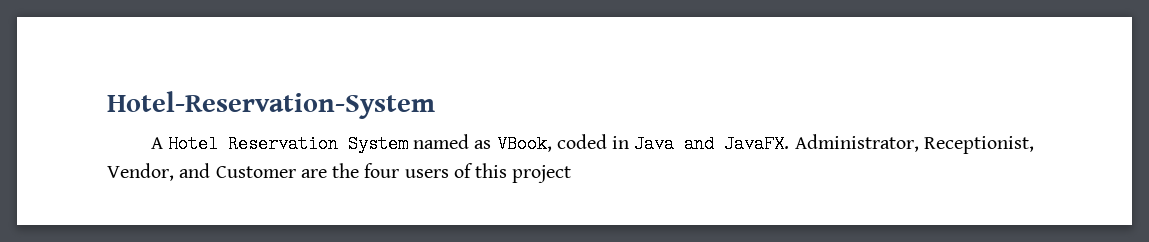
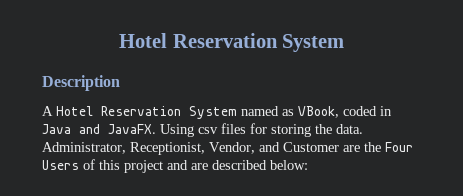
[107,91,435,119] Hotel-Reservation-System -> [118,33,345,52] [42,75,120,91] Hotel Reservation System // Description
(790, 144) none -> [160,123,363,137] Using csv files for storing the data.
[364,163,449,178] four users -> [385,142,413,152] [42,160,79,170] Four Users
(572, 174) none -> [167,160,308,170] and are described below:

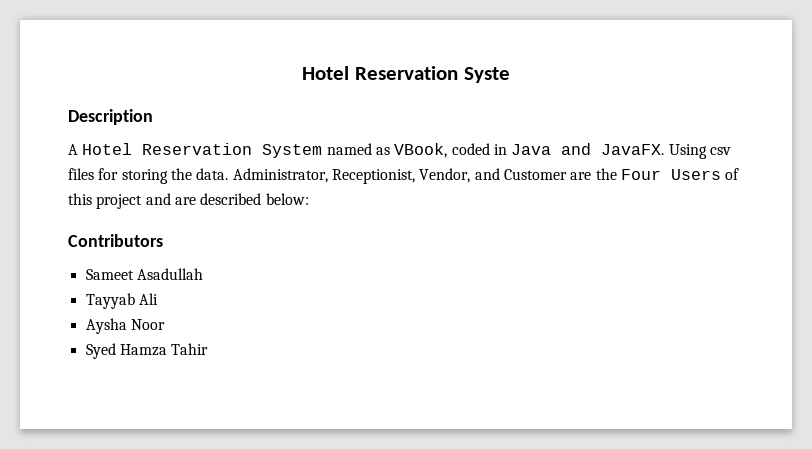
[118,33,345,52] Hotel Reservation System -> [302,66,510,83] Hotel Reservation Syste
(308, 165) none -> [68,234,163,247] [85,268,203,280] [85,293,158,309] [85,318,165,334] [85,343,209,359] // Contributors // Sameet Asadullah // Tayyab Ali // Aysha Noor // Syed Hamza Tahir

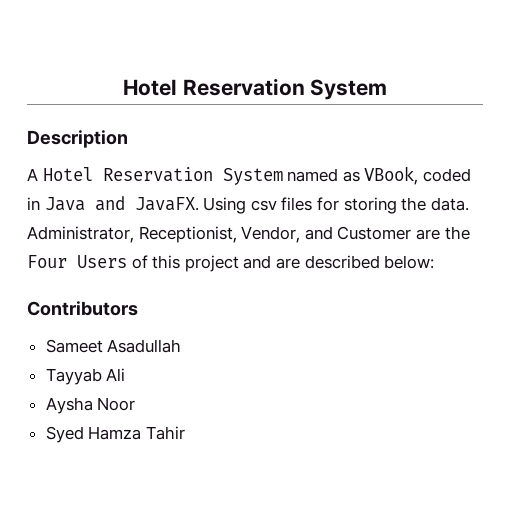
[302,66,510,83] Hotel Reservation Syste -> [122,78,388,100] Hotel Reservation System

